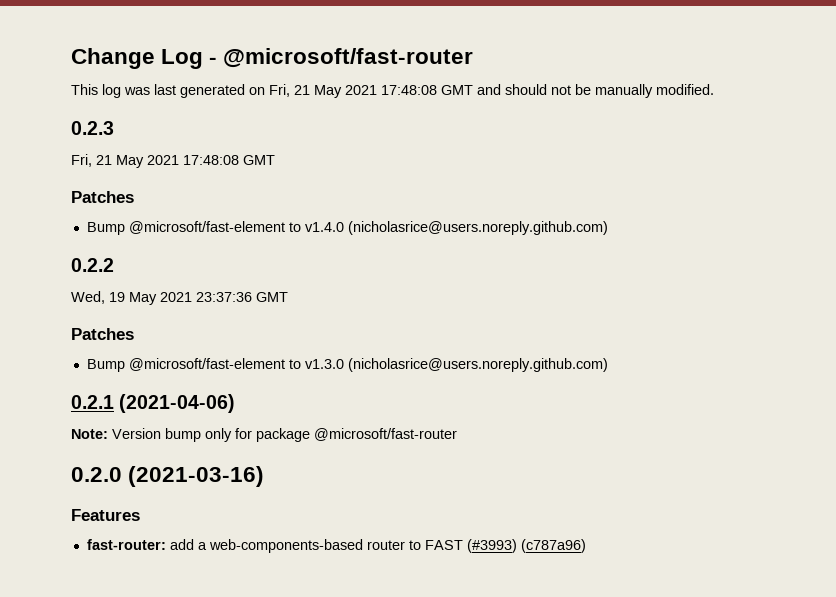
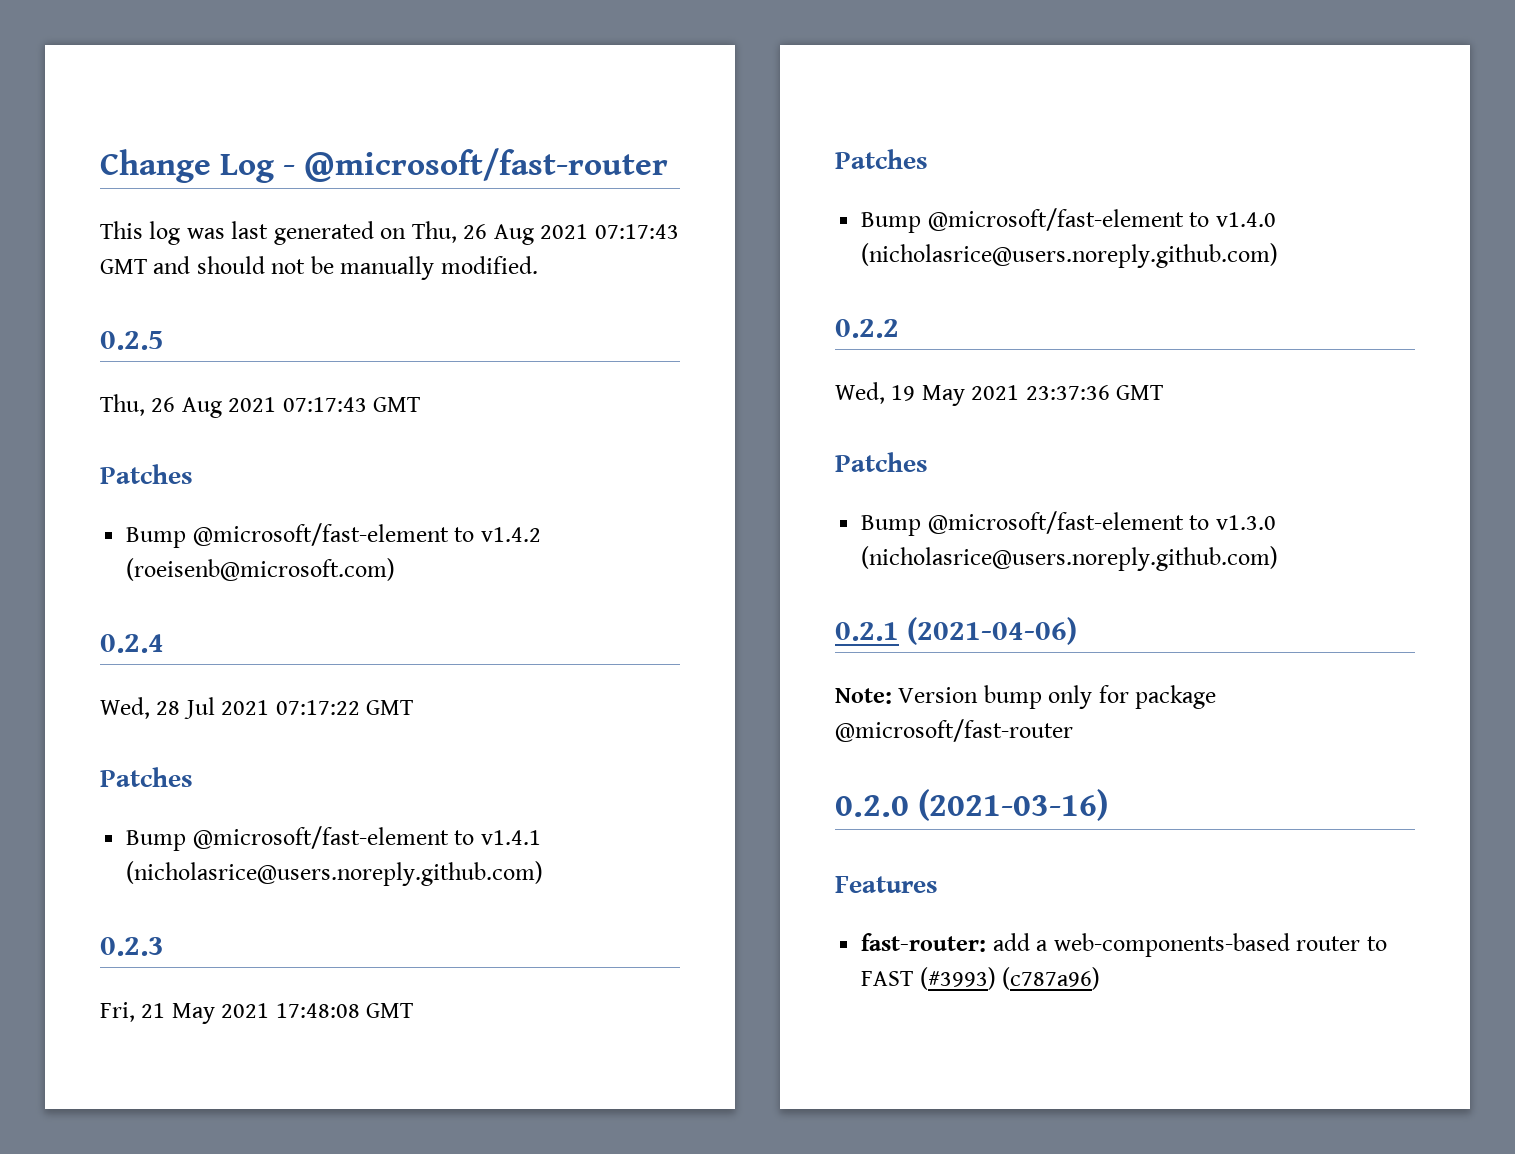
[269,84,437,98] Fri, 21 May 2021 17:48:08 -> [411,221,679,245] Thu, 26 Aug 2021 07:17:43
(714, 89) none -> [100,331,164,350] [100,394,421,418] [100,464,193,484] [126,523,541,548] [126,558,396,581] [100,634,164,653] [100,697,414,719] [100,767,193,787] [126,826,541,851] [126,861,544,886] // 0.2.5 // Thu, 26 Aug 2021 07:17:43 GMT // Patches // Bump @microsoft/fast-element to v1.4.2 (roeisenb@microsoft.com) // 0.2.4 // Wed, 28 Jul 2021 07:17:22 GMT // Patches // Bump @microsoft/fast-element to v1.4.1 (nicholasrice@users.noreply.github.com)

